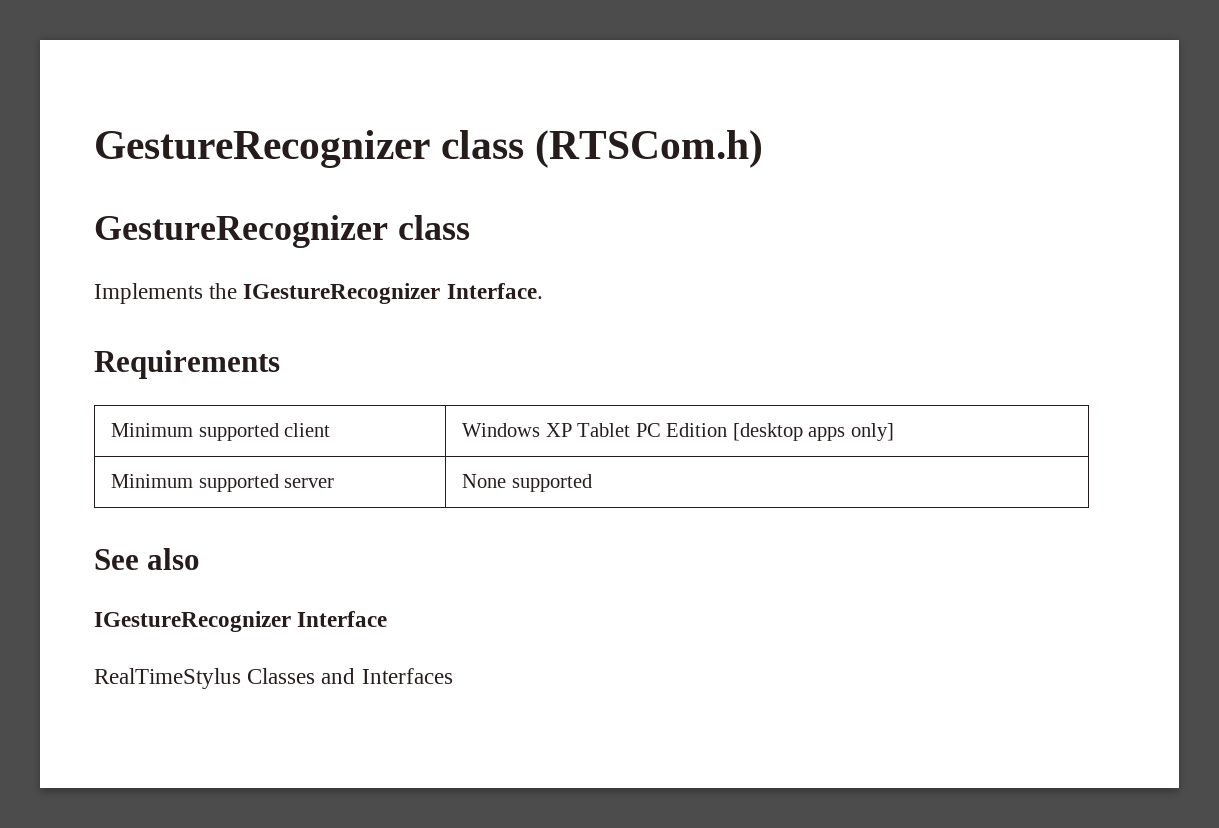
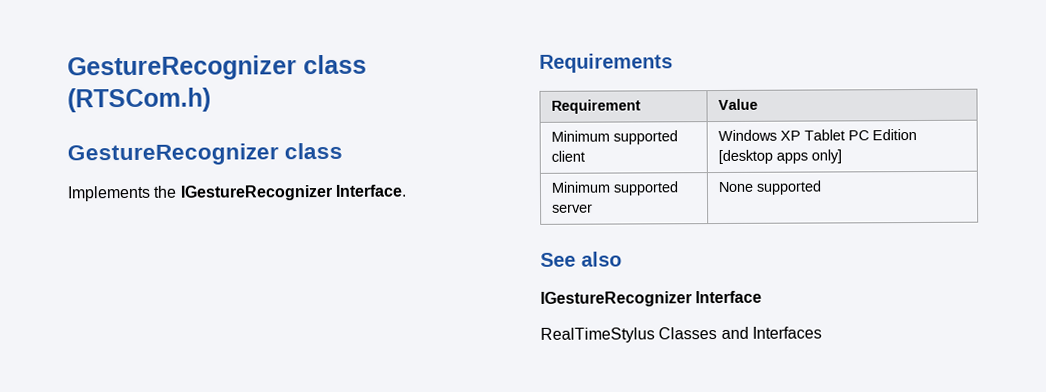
(280, 364) none -> [551,99,642,114] [718,98,759,111] // Requirement | Value

